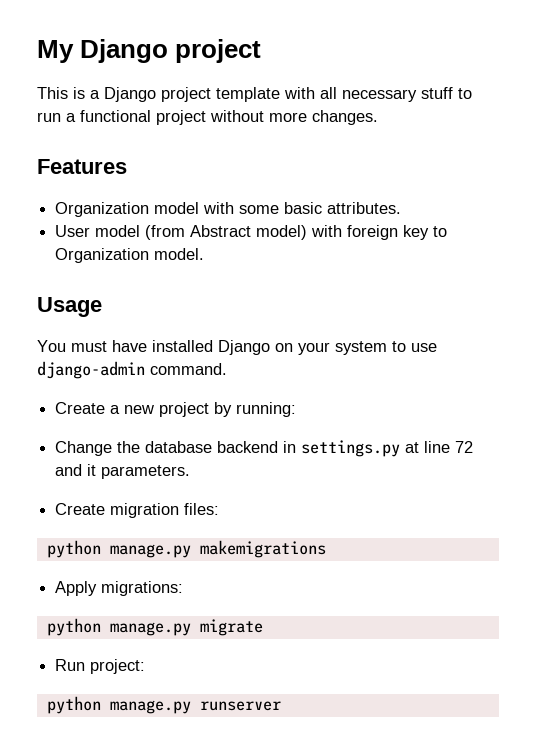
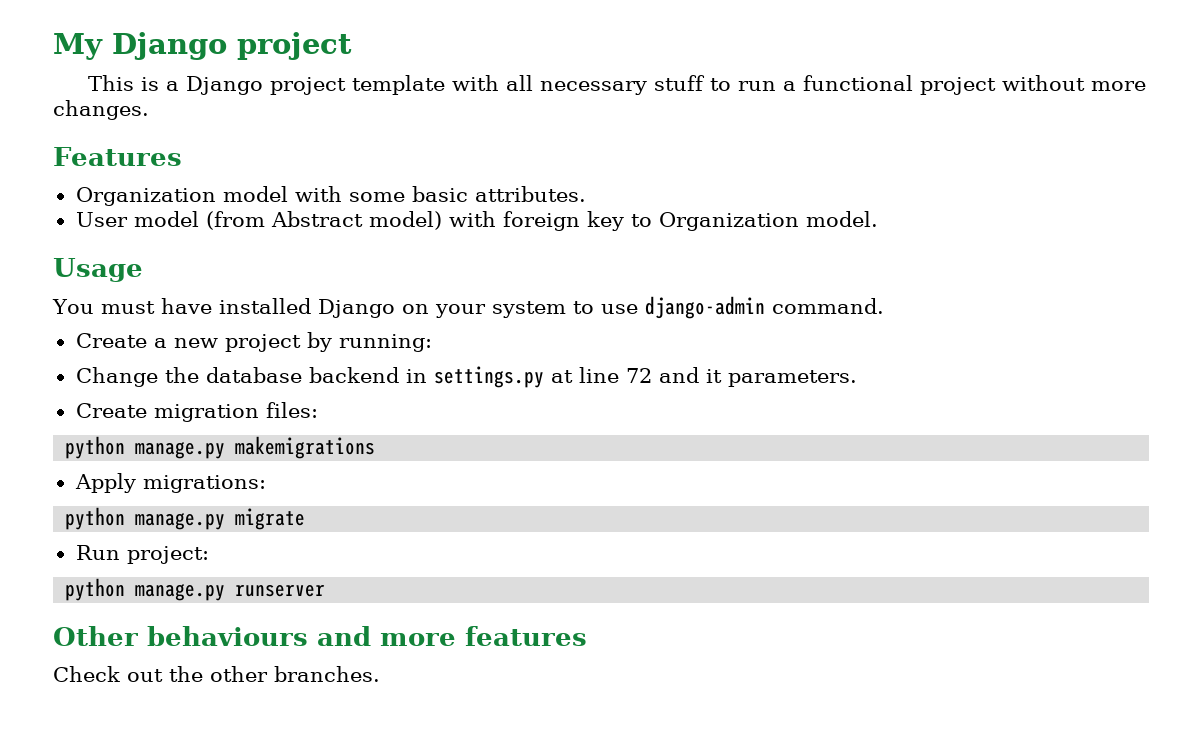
(281, 706) none -> [53,626,587,646] [53,666,380,682] // Other behaviours and more features // Check out the other branches.

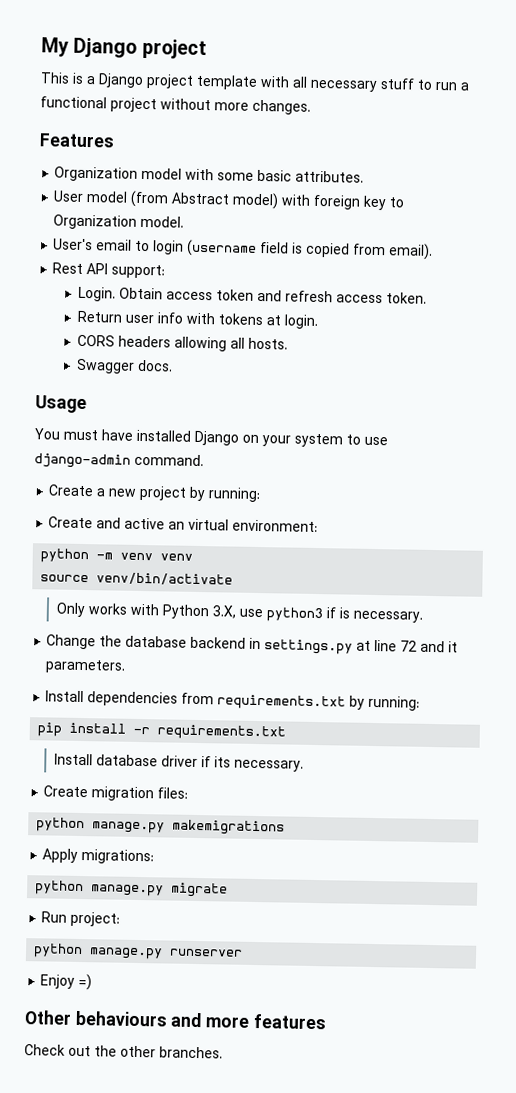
(878, 219) none -> [53,238,434,260] [52,262,166,279] [77,286,427,304] [76,310,318,329] [76,334,288,352] [75,358,173,374] // User's email to login (username field is copied from email). // Rest API support: // Login. Obtain access token and refresh access token. // Return user info with tokens at login. // CORS headers allowing all hosts. // Swagger docs.
(432, 343) none -> [48,516,319,533] [40,548,194,564] [40,572,234,586] [56,602,424,623] // Create and active an virtual environment: // python -m venv venv // source venv/bin/activate // Only works with Python 3.X, use python3 if is necessary.
(857, 378) none -> [45,690,421,711] [37,722,287,741] [54,753,305,772] // Install dependencies from requirements.txt by running: // pip install -r requirements.txt // Install database driver if its necessary.
(326, 590) none -> [40,973,93,991] // Enjoy =)

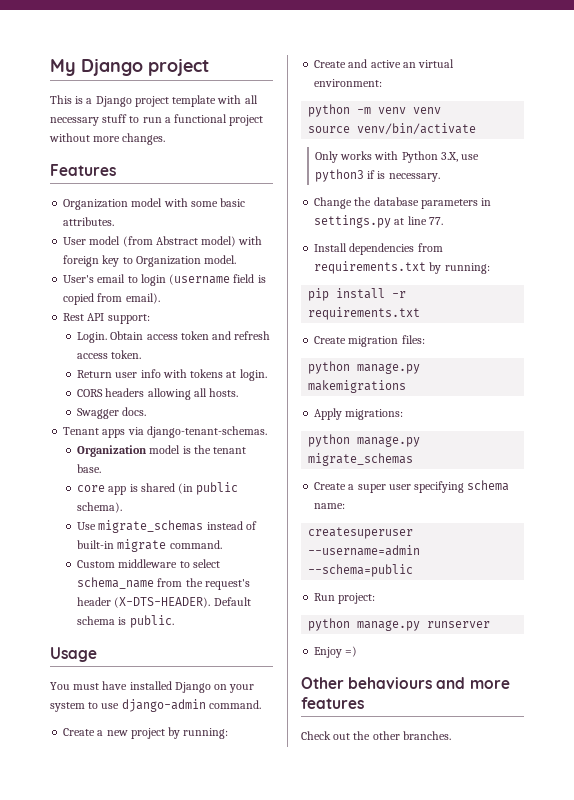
(173, 365) none -> [63,426,267,438] [77,445,247,457] [77,464,102,473] [77,482,239,495] [77,502,123,513] [77,520,257,533] [77,539,222,552] [77,559,220,568] [77,577,250,590] [77,597,251,608] [77,615,174,628] // Tenant apps via django-tenant-schemas. // Organization model is the tenant base. // core app is shared (in public schema). // Use migrate_schemas instead of built-in migrate command. // Custom middleware to select schema_name from the request's header (X-DTS-HEADER). Default schema is public.
[190,636,247,649] backend -> [420,199,478,209] parameters
[400,640,459,653] [45,659,127,674] 72 and it parameters. -> [428,217,443,225] 77.
[54,753,305,772] // Install database driver if its necessary. -> (421, 313) none
[171,882,229,898] migrate -> [308,453,414,466] [314,480,510,493] [314,503,346,509] [308,527,414,539] [308,545,421,556] [308,564,414,577] migrate_schemas // Create a super user specifying schema name: // createsuperuser --username=admin --schema=public

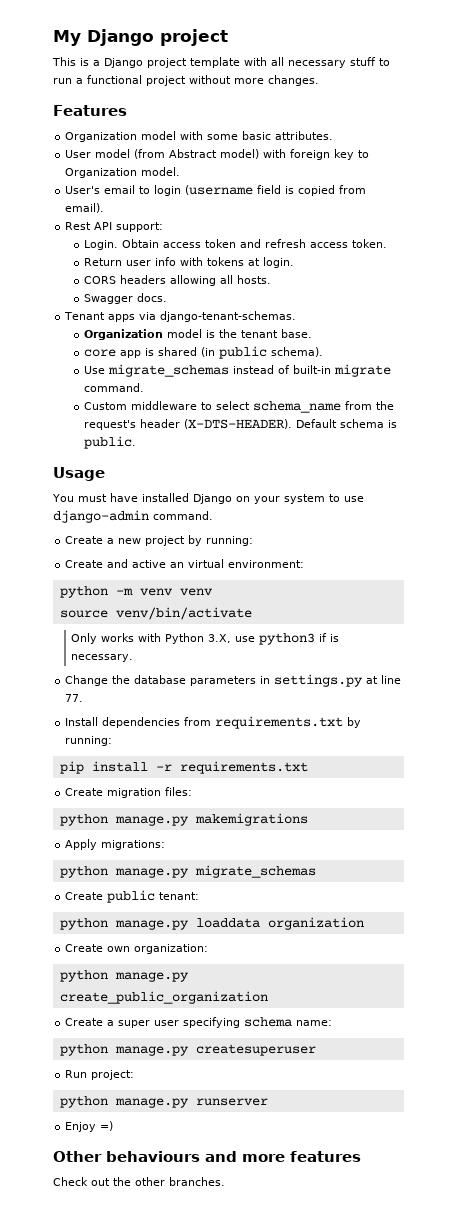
(414, 459) none -> [65,890,200,903] [59,917,364,930] [65,944,209,954] [59,970,189,982] [59,991,268,1004] // Create public tenant: // python manage.py loaddata organization // Create own organization: // python manage.py create_public_organization
(346, 506) none -> [59,1044,189,1056] python manage.py
[308,545,421,556] [308,564,414,577] --username=admin --schema=public -> (316, 1050) none

